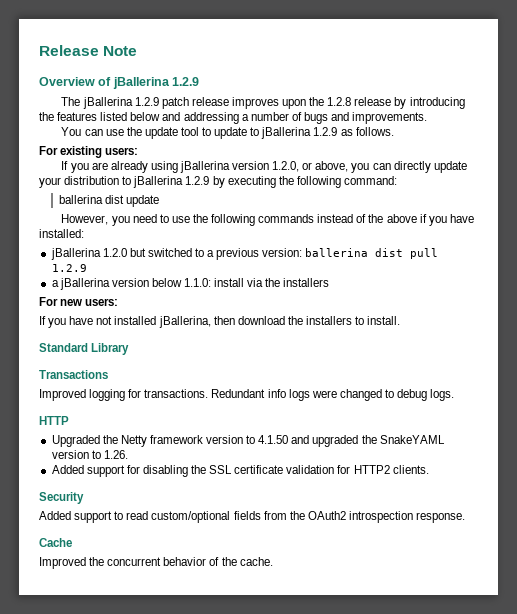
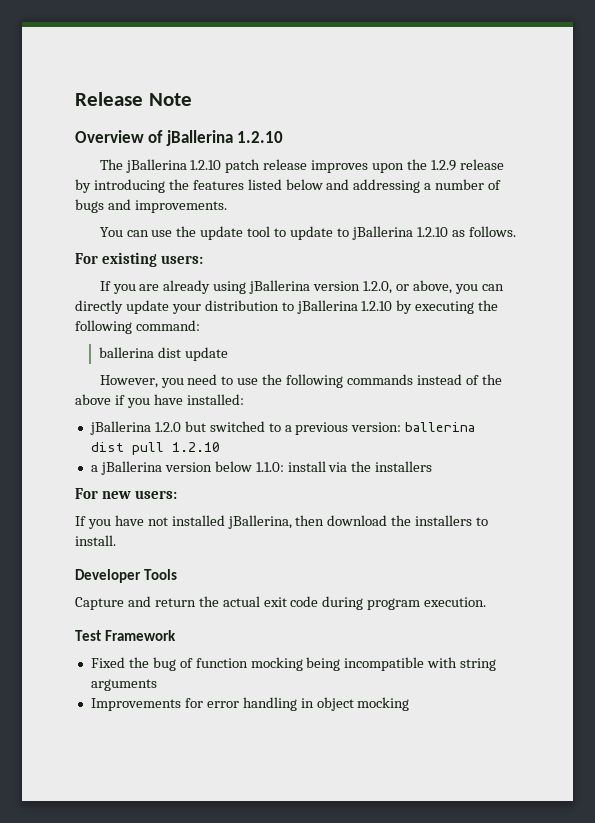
[172,77,200,86] 1.2.9 -> [237,131,284,143] 1.2.10
[134,97,159,106] 1.2.9 -> [190,160,222,170] 1.2.10
[327,97,352,106] 1.2.8 -> [430,160,456,171] 1.2.9
[313,127,338,136] 1.2.9 -> [416,227,448,237] 1.2.10
[185,176,210,185] 1.2.9 -> [361,301,393,311] 1.2.10
[51,264,87,272] 1.2.9 -> [171,442,220,452] 1.2.10
[39,343,130,355] [39,370,108,379] [39,389,455,401] [39,416,69,425] [51,435,445,447] [51,450,128,459] [51,465,429,477] [39,492,84,504] [39,511,466,523] [39,538,72,547] [39,557,273,569] Standard Library // Transactions // Improved logging for transactions. Redundant info logs were changed to debug logs. // HTTP // Upgraded the Netty framework version to 4.1.50 and upgraded the SnakeYAML version to 1.26. // Added support for disabling the SSL certificate validation for HTTP2 clients. // Security // Added support to read custom/optional fields from the OAuth2 introspection response. // Cache // Improved the concurrent behavior of the cache. -> [75,569,178,583] [75,596,487,610] [75,630,177,641] [90,657,497,671] [90,679,157,691] [90,697,410,711] Developer Tools // Capture and return the actual exit code during program execution. // Test Framework // Fixed the bug of function mocking being incompatible with string arguments // Improvements for error handling in object mocking

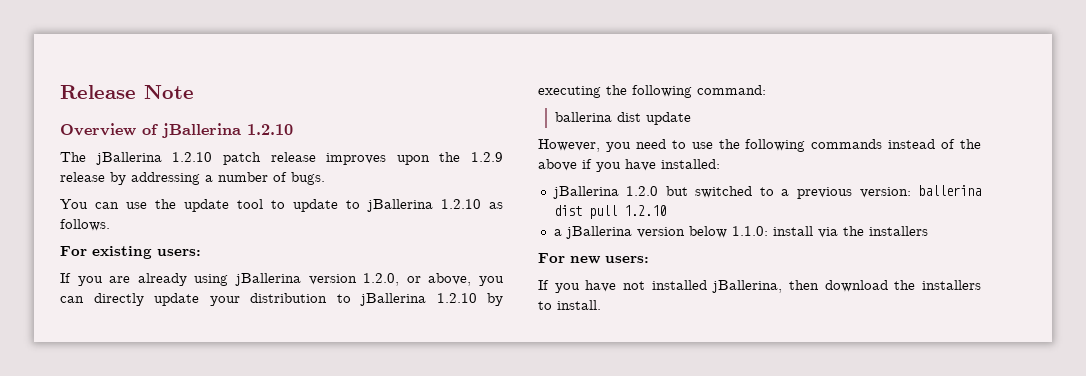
[93,179,350,193] introducing the features listed below and -> (126, 178) none
[75,199,227,213] bugs and improvements. -> [291,172,325,185] bugs.
[75,569,178,583] [75,596,487,610] [75,630,177,641] [90,657,497,671] [90,679,157,691] [90,697,410,711] // Developer Tools // Capture and return the actual exit code during program execution. // Test Framework // Fixed the bug of function mocking being incompatible with string arguments // Improvements for error handling in object mocking -> (601, 305) none

